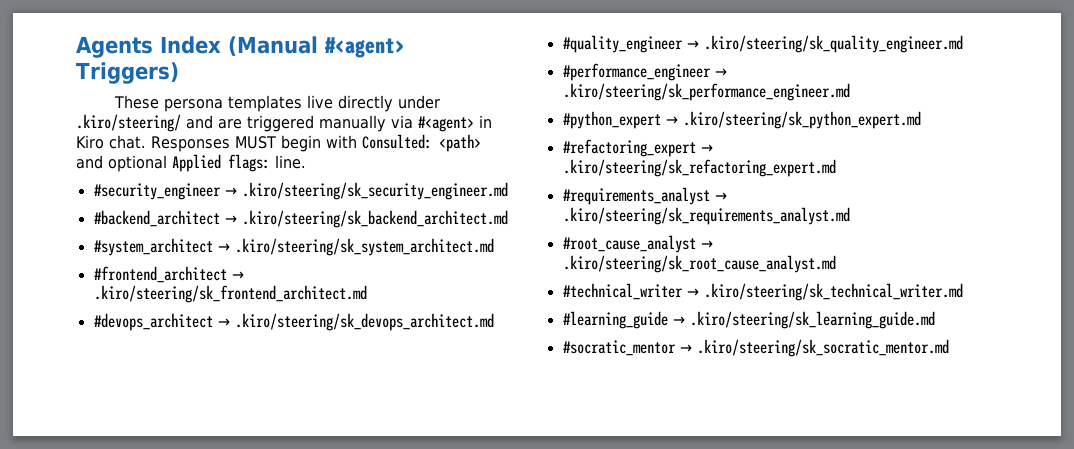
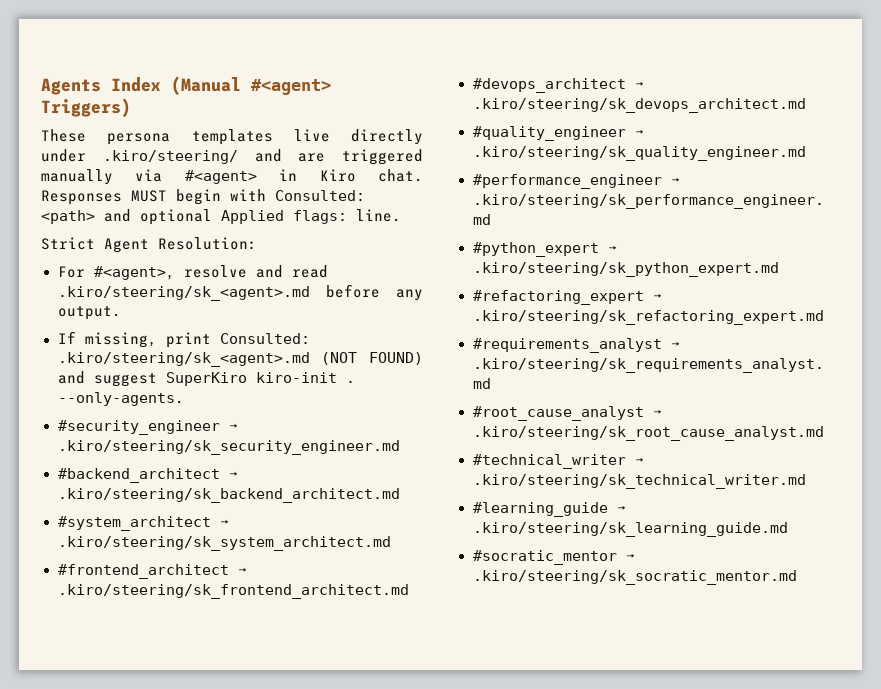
(306, 162) none -> [41,237,257,253] [57,265,328,280] [57,284,423,301] [57,306,121,320] [57,331,310,348] [57,352,423,367] [57,371,355,387] [57,392,184,406] // Strict Agent Resolution: // For #<agent>, resolve and read .kiro/steering/sk_<agent>.md before any output. // If missing, print Consulted: .kiro/steering/sk_<agent>.md (NOT FOUND) and suggest SuperKiro kiro-init . --only-agents.

